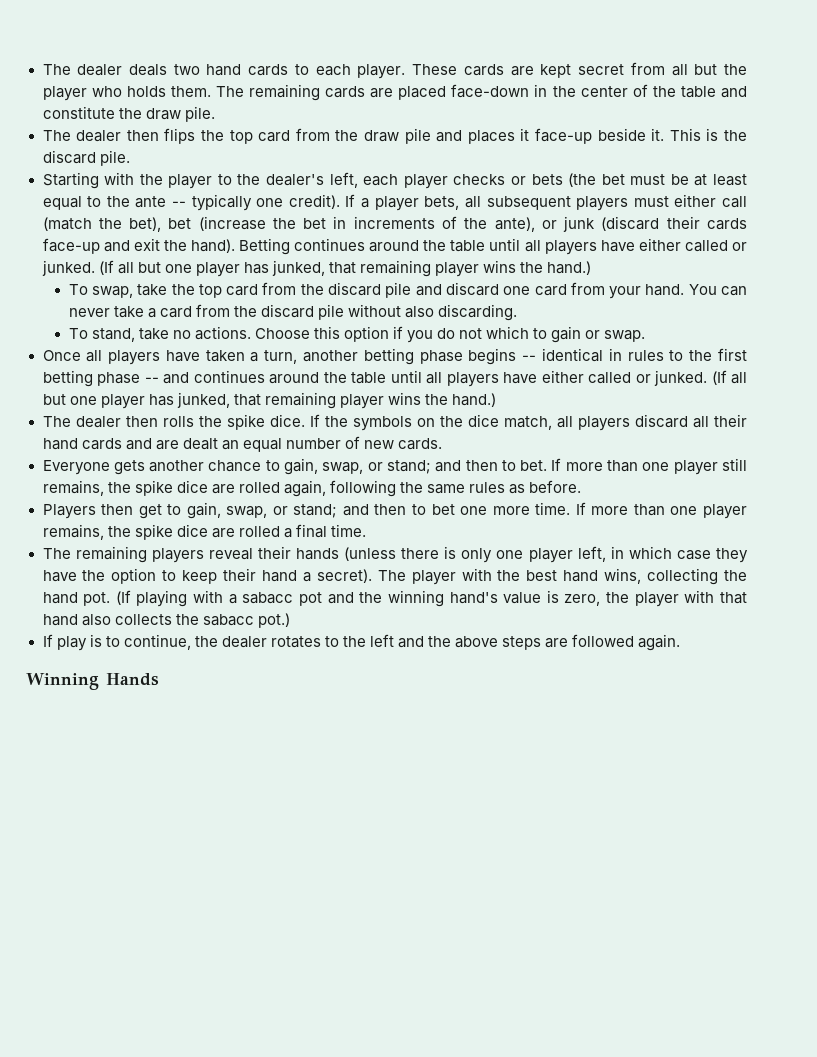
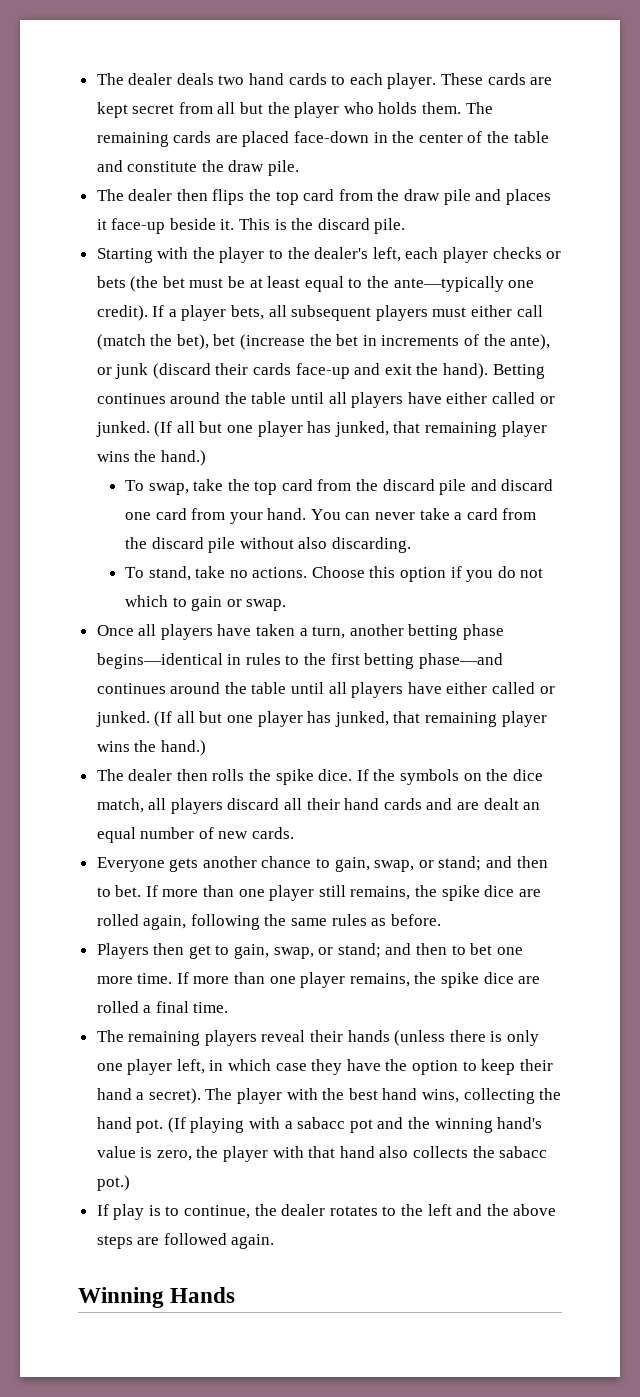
[135,194,252,211] ante -- typically -> [393,276,504,292] ante—typically
[468,348,604,365] begins -- identical -> [96,653,223,669] begins—identical
[97,372,189,386] phase -- and -> [418,653,503,669] phase—and

